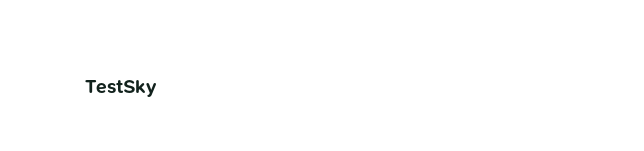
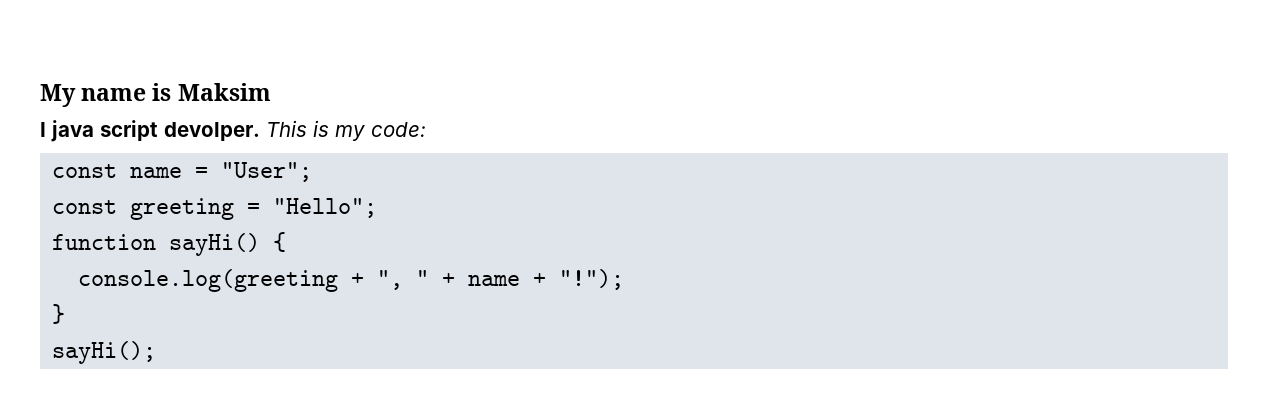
[85,80,157,97] TestSky -> [40,83,271,107] [40,120,426,142] [52,162,313,182] [52,198,378,220] [52,232,287,256] [78,269,625,292] [52,304,66,324] [52,341,157,364] My name is Maksim // I java script devolper. This is my code: // const name = "User"; // const greeting = "Hello"; // function sayHi() { // console.log(greeting + ", " + name + "!"); // } // sayHi();

